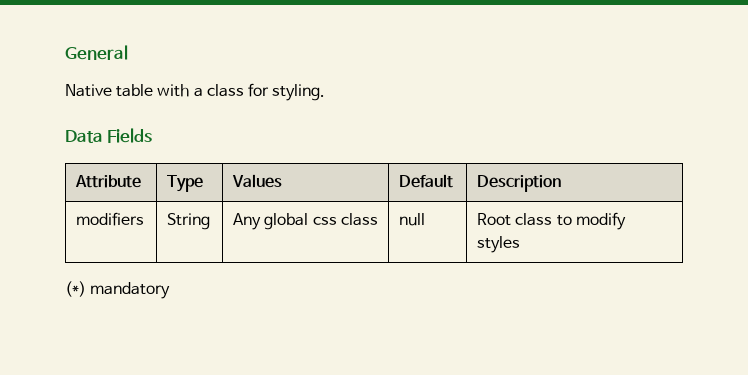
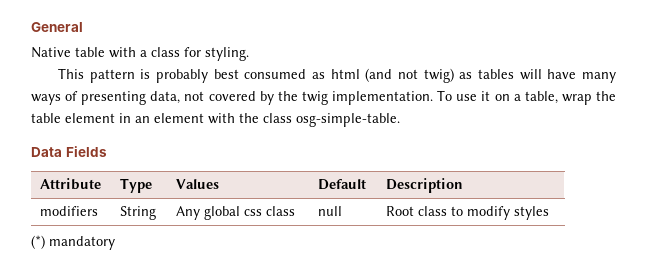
(326, 92) none -> [58,68,616,83] [31,90,617,105] [31,113,400,127] // This pattern is probably best consumed as html (and not twig) as tables will have many ways of presenting data, not covered by the twig implementation. To use it on a table, wrap the table element in an element with the class osg-simple-table.

